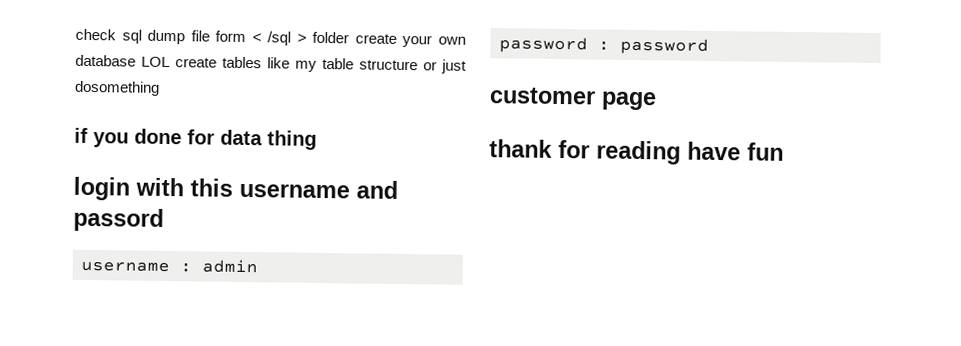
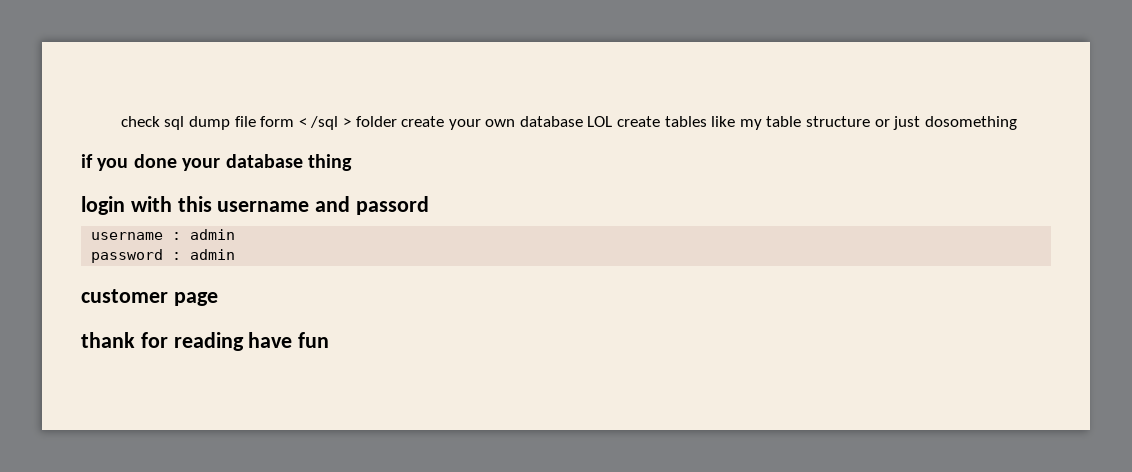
[187,129,263,146] for data -> [182,154,303,171] your database
[620,37,709,55] password -> [190,249,236,260] admin

